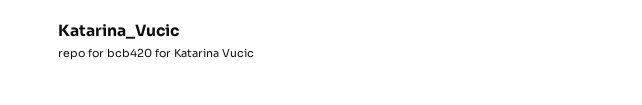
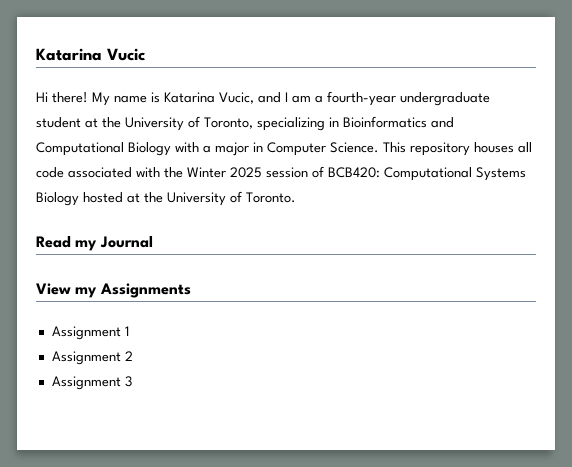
[58,24,180,39] [58,48,254,60] Katarina_Vucic // repo for bcb420 for Katarina Vucic -> [36,48,145,61] [36,91,490,106] [36,116,454,131] [36,142,532,156] [36,166,526,181] [36,191,296,206] [36,236,153,251] [36,283,191,298] [51,326,129,340] [51,351,133,365] [51,376,132,390] Katarina Vucic // Hi there! My name is Katarina Vucic, and I am a fourth-year undergraduate student at the University of Toronto, specializing in Bioinformatics and Computational Biology with a major in Computer Science. This repository houses all code associated with the Winter 2025 session of BCB420: Computational Systems Biology hosted at the University of Toronto. // Read my Journal // View my Assignments // Assignment 1 // Assignment 2 // Assignment 3

